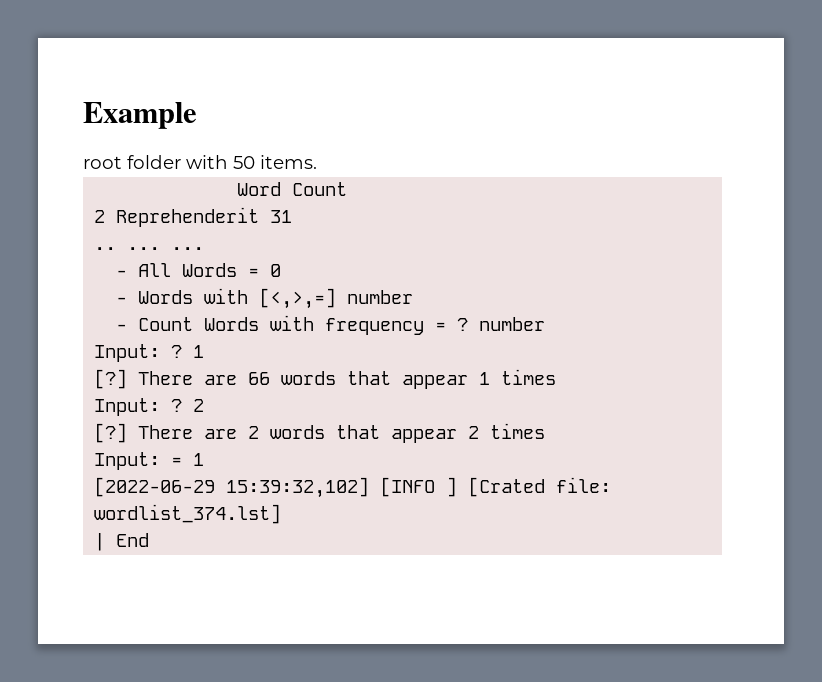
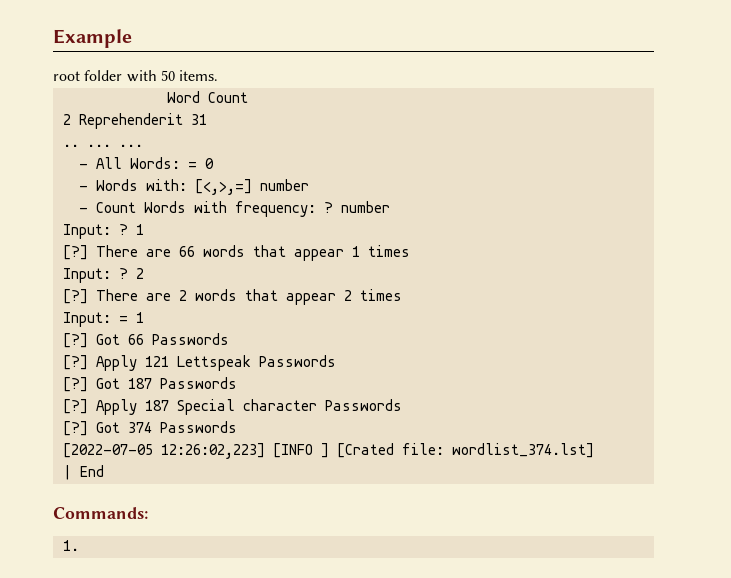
[182,263,238,277] Words -> [129,157,180,169] Words:
[204,288,249,304] with -> [145,179,187,191] with:
[325,318,447,335] frequency = -> [234,201,316,217] frequency:
[94,477,370,498] [2022-06-29 15:39:32,102] -> [62,333,229,348] [62,355,336,371] [62,377,237,392] [62,399,402,415] [62,421,237,436] [62,443,265,459] [?] Got 66 Passwords // [?] Apply 121 Lettspeak Passwords // [?] Got 187 Passwords // [?] Apply 187 Special character Passwords // [?] Got 374 Passwords // [2022-07-05 12:26:02,223]
(150, 540) none -> [53,507,148,519] [62,540,79,551] // Commands: // 1.

